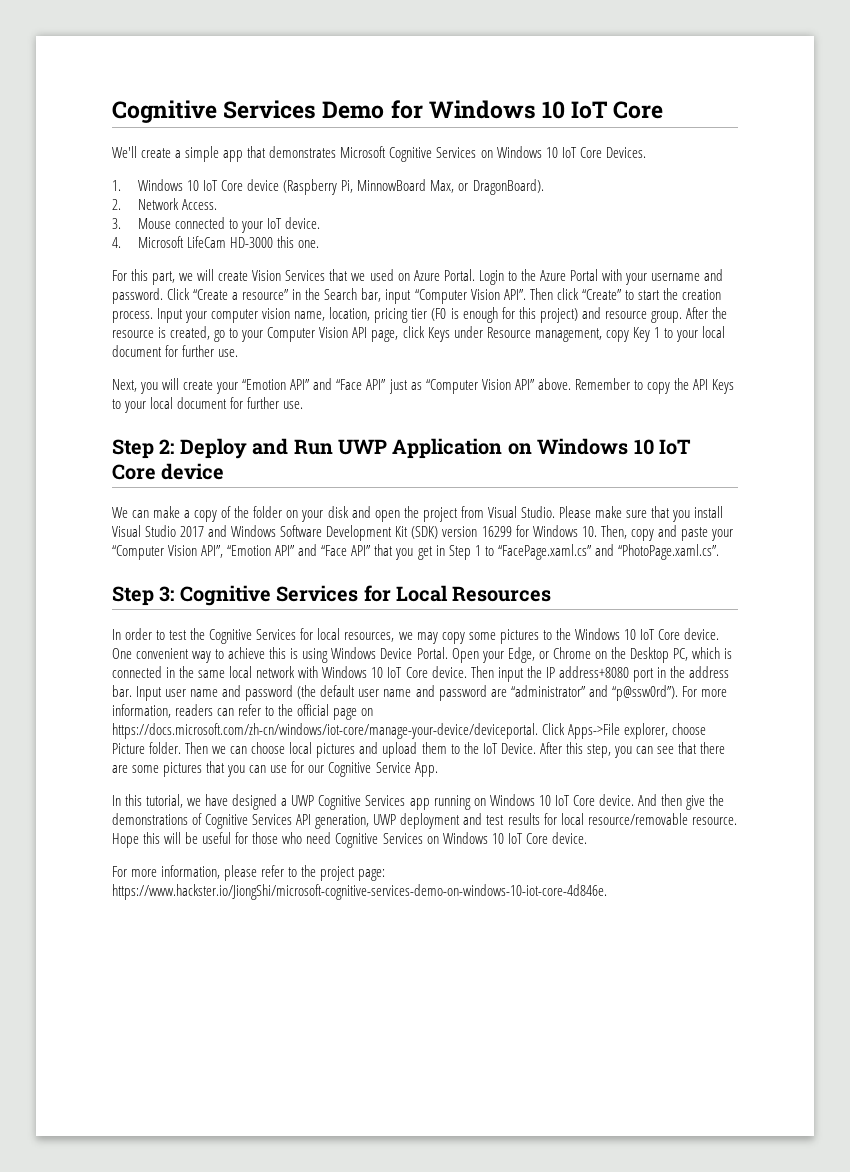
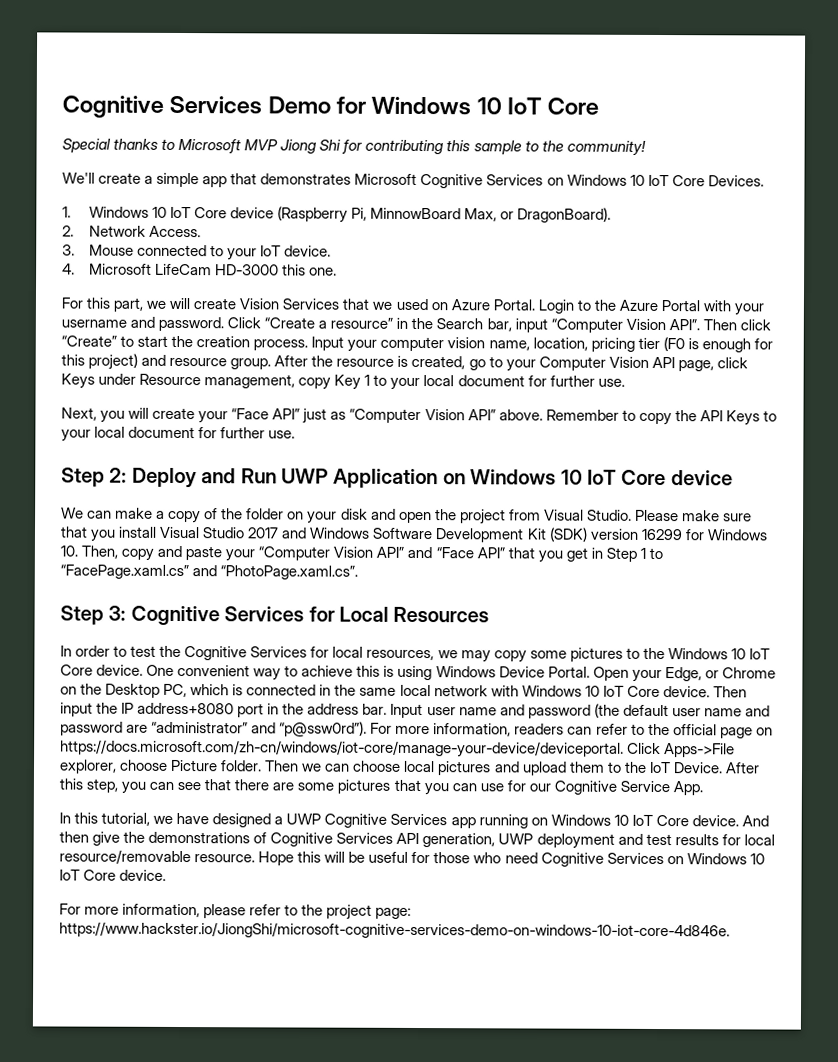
(664, 110) none -> [62,138,646,156] // Special thanks to Microsoft MVP Jiong Shi for contributing this sample to the community!
[242,378,333,390] “Emotion API” and -> (229, 417) none
[201,545,272,558] API”, “Emotion -> (374, 552) none

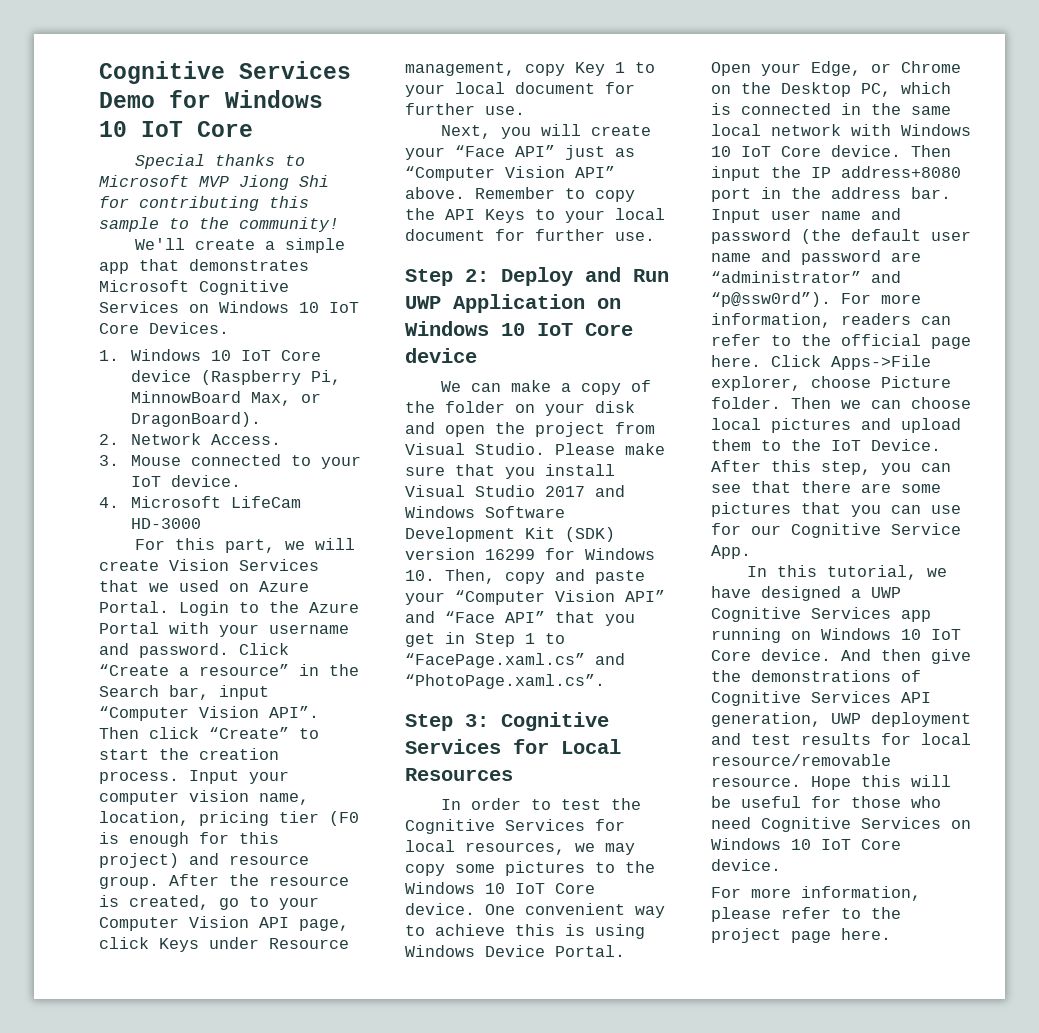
[281,264,337,276] this one. -> (201, 523) none
[755,727,773,736] [60,739,624,758] on https://docs.microsoft.com/zh-cn/windows/iot-core/manage-your-device/deviceportal. -> [711,355,761,367] here.
[375,907,412,919] [59,921,730,940] page: https://www.hackster.io/JiongShi/microsoft-cognitive-services-demo-on-windows-10-iot-core-4d846e. -> [791,928,891,943] page here.

